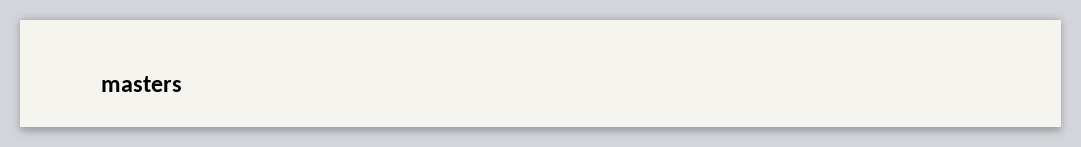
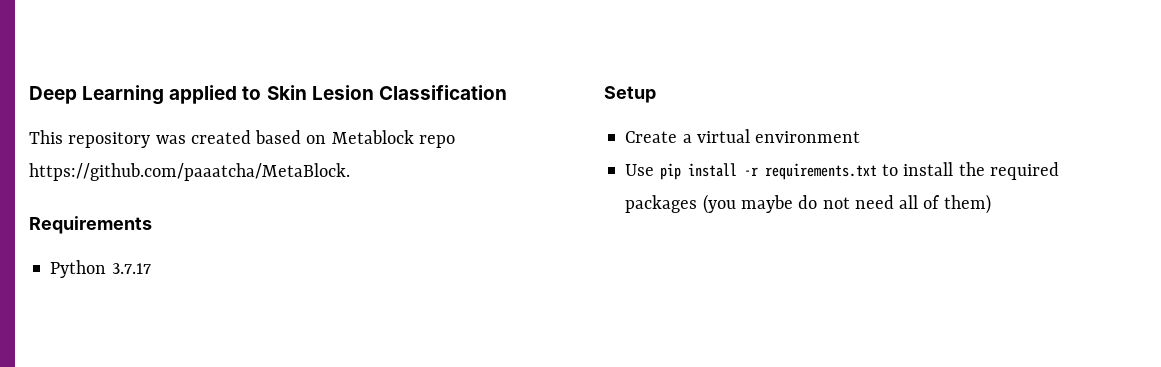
[101,76,182,92] masters -> [29,85,507,105] [29,130,455,148] [29,163,350,181] [29,216,152,234] [50,260,151,278] [604,86,656,103] [625,129,861,143] [625,162,1059,180] [625,194,991,214] Deep Learning applied to Skin Lesion Classification // This repository was created based on Metablock repo https://github.com/paaatcha/MetaBlock. // Requirements // Python 3.7.17 // Setup // Create a virtual environment // Use pip install -r requirements.txt to install the required packages (you maybe do not need all of them)

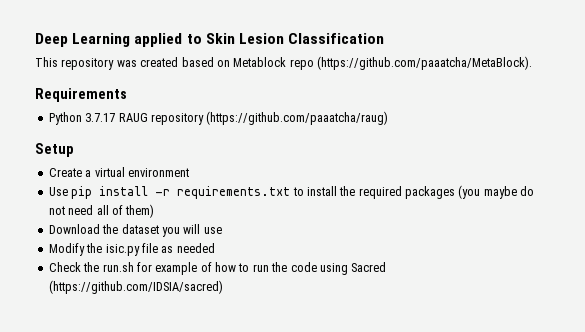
[29,163,350,181] https://github.com/paaatcha/MetaBlock. -> [317,56,532,70] (https://github.com/paaatcha/MetaBlock).
(151, 268) none -> [118,111,389,125] RAUG repository (https://github.com/paaatcha/raug)
(991, 204) none -> [48,224,222,237] [48,243,215,256] [48,262,387,275] [48,280,223,294] // Download the dataset you will use // Modify the isic.py file as needed // Check the run.sh for example of how to run the code using Sacred (https://github.com/IDSIA/sacred)

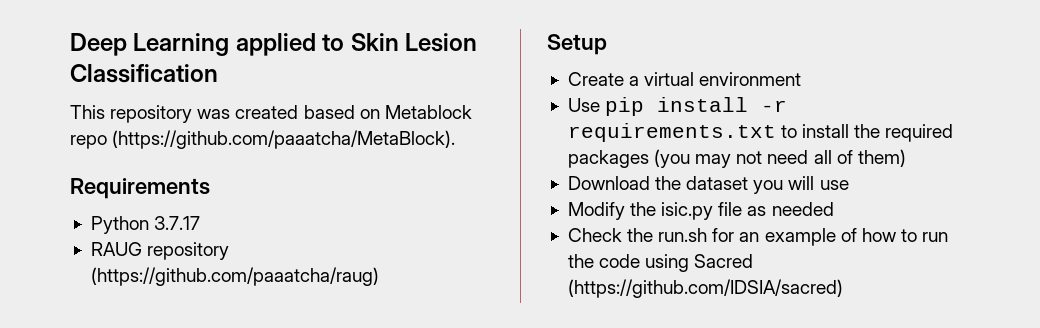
(116, 117) none -> (201, 223) //
[483,186,535,199] maybe do -> [695,154,732,168] may
(152, 267) none -> [739,232,760,242] an

